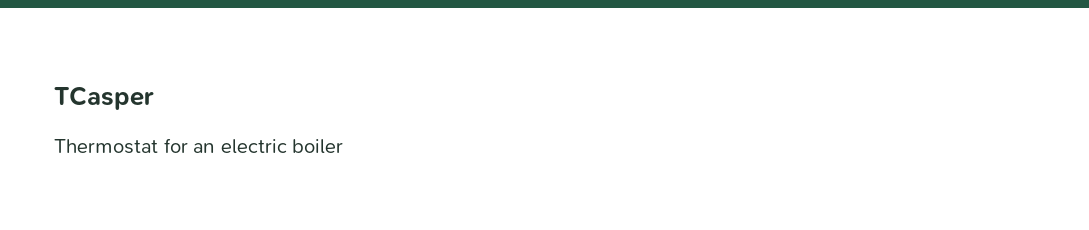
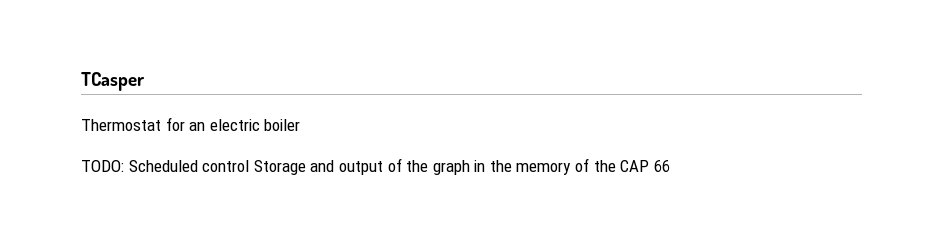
(344, 146) none -> [81,158,670,175] // TODO: Scheduled control Storage and output of the graph in the memory of the CAP 66

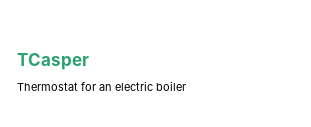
[81,158,670,175] // TODO: Scheduled control Storage and output of the graph in the memory of the CAP 66 -> (186, 86) none

